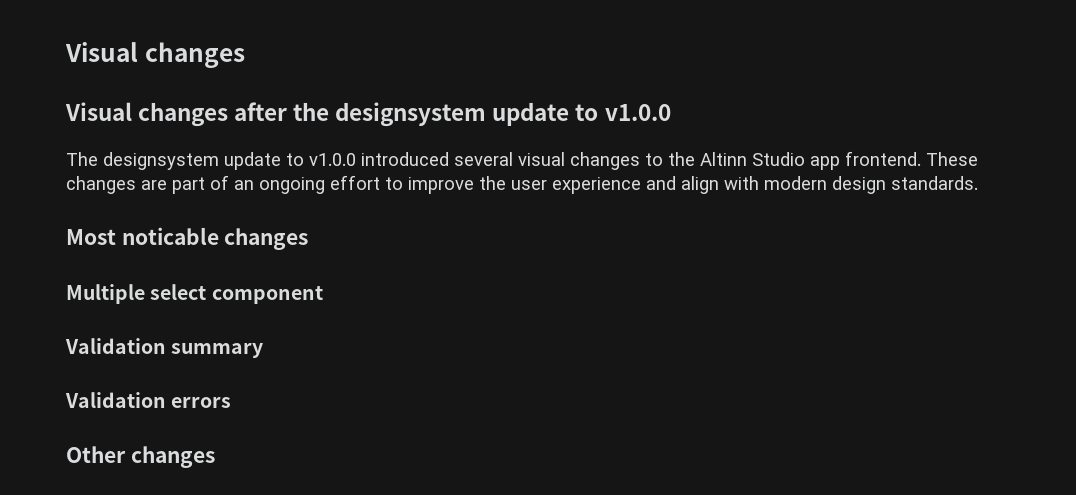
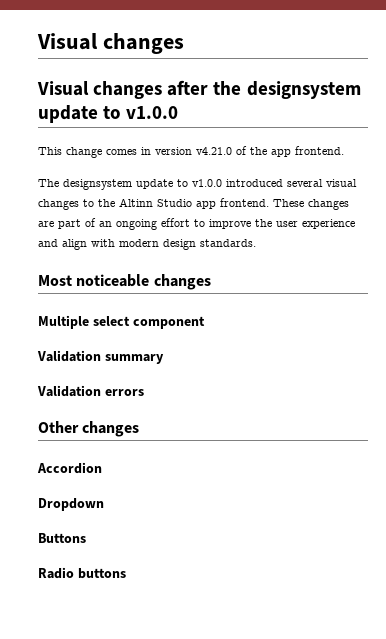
(671, 112) none -> [38,146,344,158] // This change comes in version v4.21.0 of the app frontend.
[121,227,219,245] noticable -> [76,274,150,287] noticeable
(215, 457) none -> [37,462,102,474] [38,498,104,511] [38,533,86,543] [38,567,126,579] // Accordion // Dropdown // Buttons // Radio buttons

